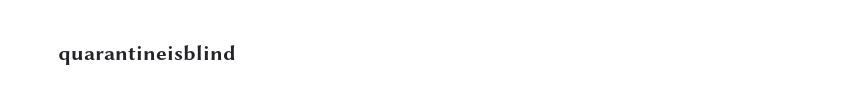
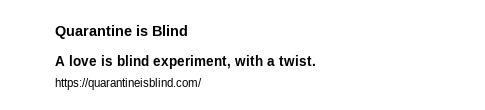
[58,45,236,65] quarantineisblind -> [55,25,188,39] [55,55,316,69] [55,78,202,90] Quarantine is Blind // A love is blind experiment, with a twist. // https://quarantineisblind.com/

